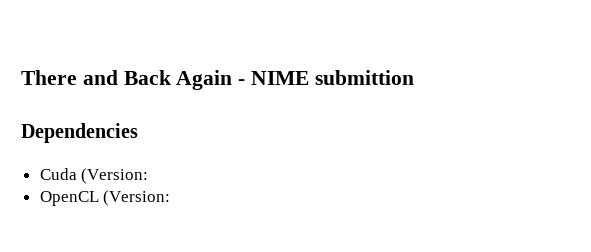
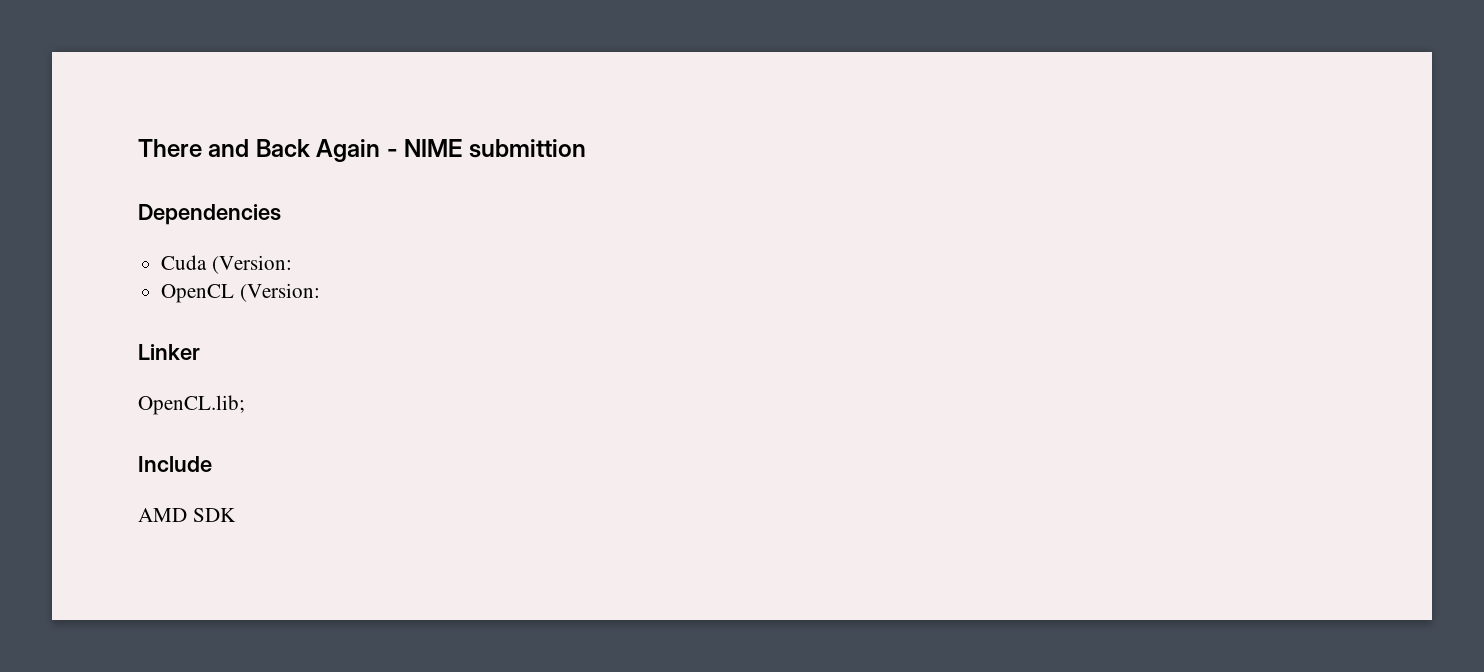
(171, 198) none -> [138,344,200,360] [138,395,245,415] [138,456,212,472] [138,508,236,522] // Linker // OpenCL.lib; // Include // AMD SDK

